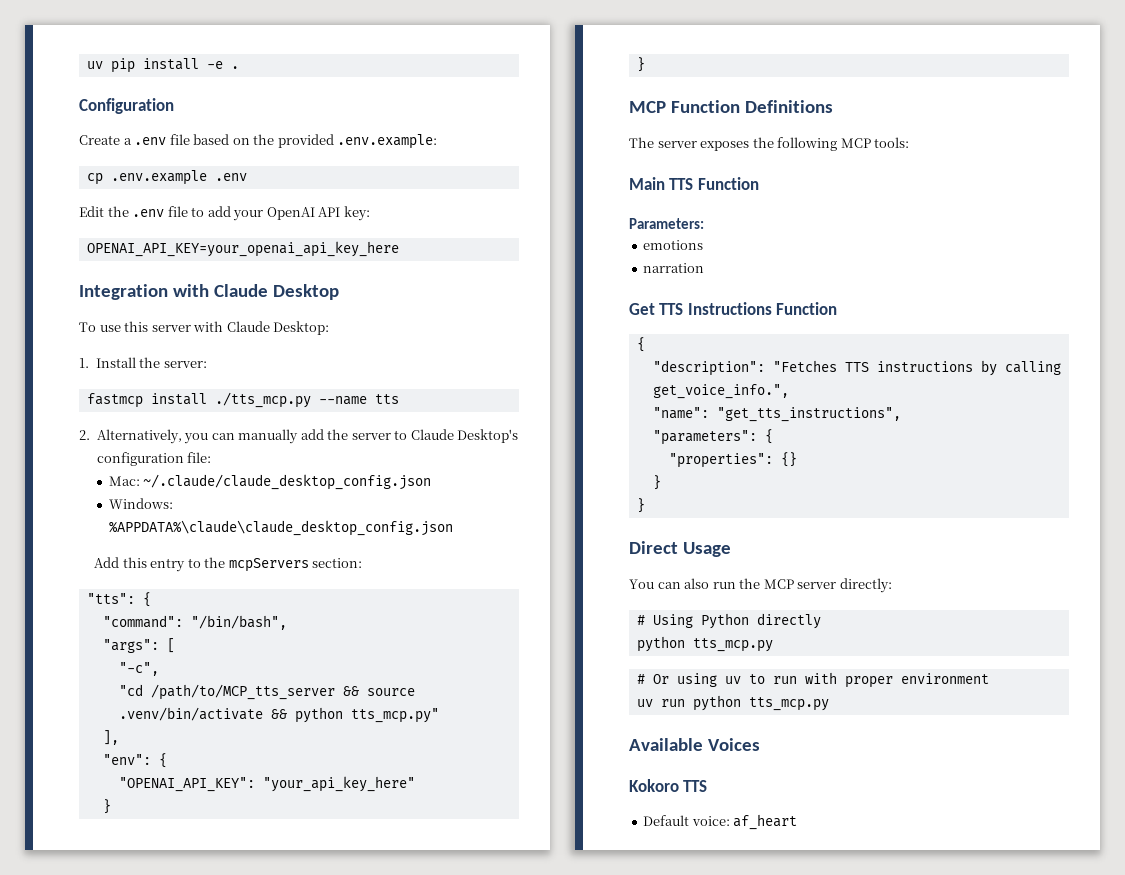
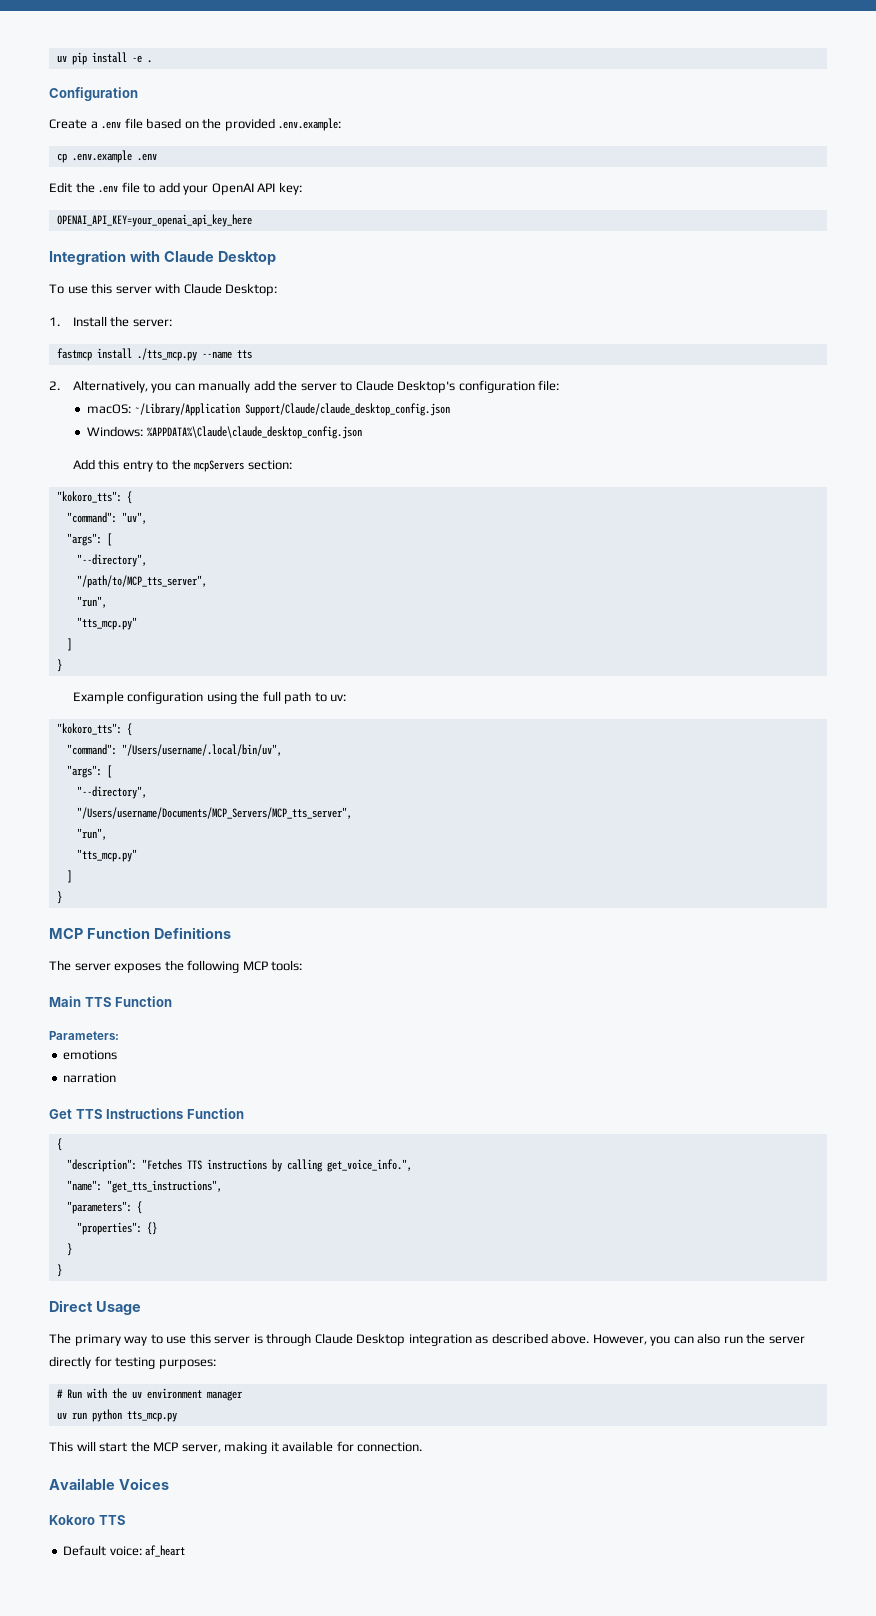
[108,474,432,490] Mac: ~/.claude/claude_desktop_config.json -> [87,403,450,416] macOS: ~/Library/Application Support/Claude/claude_desktop_config.json
[108,520,453,536] %APPDATA%\claude\claude_desktop_config.json -> [146,426,362,439] %APPDATA%\Claude\claude_desktop_config.json
[86,592,151,607] [102,615,287,630] [102,638,175,653] [118,662,159,676] [118,684,415,700] [118,707,439,723] [102,730,119,745] [102,753,167,768] [118,776,415,792] [102,799,111,814] "tts": { // "command": "/bin/bash", // "args": [ // "-c", // "cd /path/to/MCP_tts_server && source .venv/bin/activate && python tts_mcp.py" // ], // "env": { // "OPENAI_API_KEY": "your_api_key_here" // } -> [56,491,132,504] [66,512,147,524] [66,533,112,546] [76,554,147,567] [76,575,207,588] [76,596,107,608] [76,617,137,630] [66,638,72,651] [56,659,62,672] [72,691,347,704] [56,723,132,736] [66,744,282,756] [66,765,112,778] [76,786,147,799] [76,807,352,819] [76,828,107,840] [76,849,137,862] [66,870,72,883] "kokoro_tts": { // "command": "uv", // "args": [ // "--directory", // "/path/to/MCP_tts_server", // "run", // "tts_mcp.py" // ] // } // Example configuration using the full path to uv: // "kokoro_tts": { // "command": "/Users/username/.local/bin/uv", // "args": [ // "--directory", // "/Users/username/Documents/MCP_Servers/MCP_tts_server", // "run", // "tts_mcp.py" // ]
[629,578,892,593] [636,613,821,629] [636,636,773,652] [636,672,893,688] You can also run the MCP server directly: // # Using Python directly // python tts_mcp.py // # Or using uv to run with proper -> [49,1333,805,1346] [49,1356,216,1369] [56,1388,142,1399] The primary way to use this server is through Claude Desktop integration as described above. However, you can also run the server directly for testing purposes: // # Run with the uv
(989, 678) none -> [206,1391,243,1401] manager
(829, 704) none -> [49,1441,423,1454] // This will start the MCP server, making it available for connection.

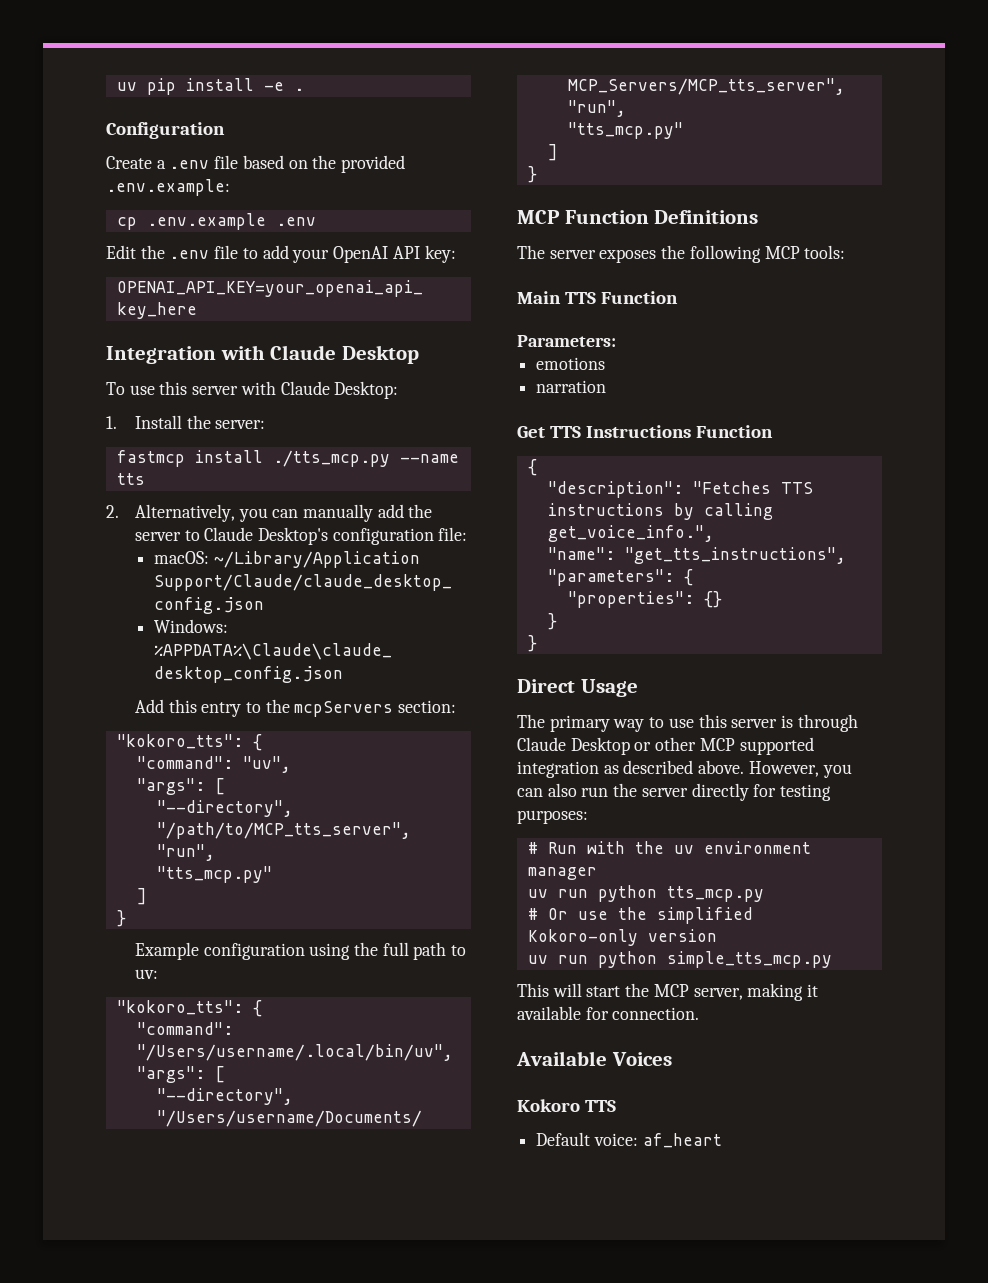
(406, 1339) none -> [634,737,814,755] or other MCP supported
(177, 1416) none -> [527,907,753,924] [527,929,717,946] [527,951,832,968] // # Or use the simplified Kokoro-only version // uv run python simple_tts_mcp.py

